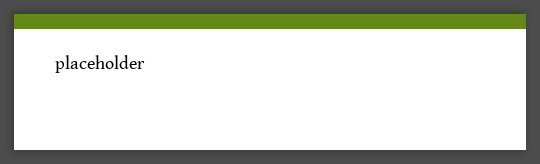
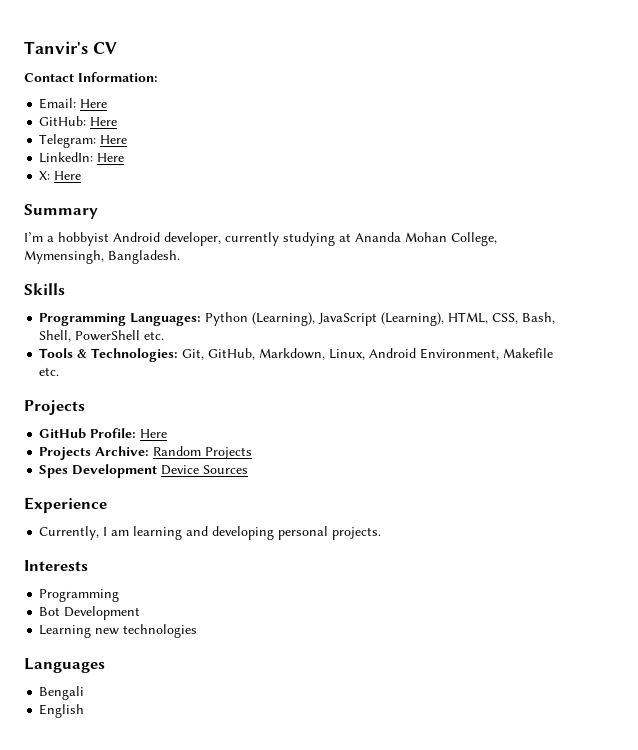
[55,55,145,73] placeholder -> [24,41,117,54] [24,72,158,82] [39,98,108,109] [39,116,118,126] [39,134,128,148] [39,152,125,163] [39,171,82,180] [24,204,98,219] [24,232,497,246] [24,250,180,264] [24,283,65,295] [39,312,556,326] [39,330,165,342] [39,348,554,362] [39,367,60,376] [24,400,85,415] [39,428,168,439] [39,446,253,460] [39,464,249,478] [24,497,107,513] [39,526,382,540] [24,560,88,571] [39,589,120,602] [39,606,141,620] [39,624,198,638] [24,658,105,673] [39,686,85,700] [39,704,85,718] Tanvir's CV // Contact Information: // Email: Here // GitHub: Here // Telegram: Here // LinkedIn: Here // X: Here // Summary // I’m a hobbyist Android developer, currently studying at Ananda Mohan College, Mymensingh, Bangladesh. // Skills // Programming Languages: Python (Learning), JavaScript (Learning), HTML, CSS, Bash, Shell, PowerShell etc. // Tools & Technologies: Git, GitHub, Markdown, Linux, Android Environment, Makefile etc. // Projects // GitHub Profile: Here // Projects Archive: Random Projects // Spes Development Device Sources // Experience // Currently, I am learning and developing personal projects. // Interests // Programming // Bot Development // Learning new technologies // Languages // Bengali // English

